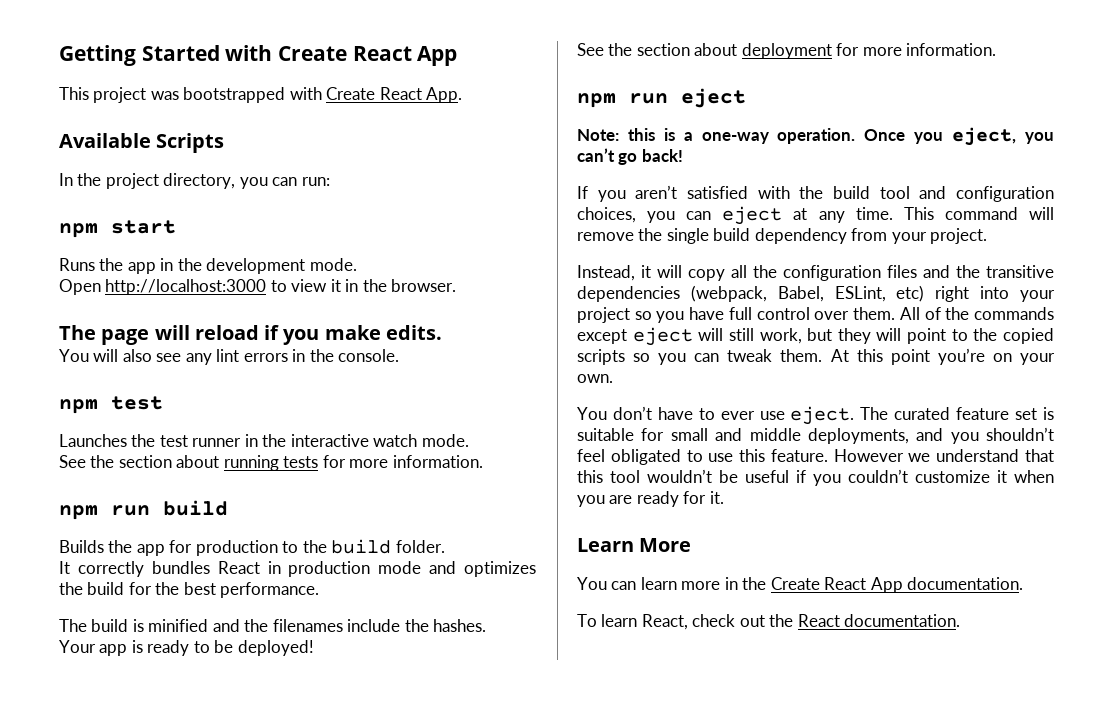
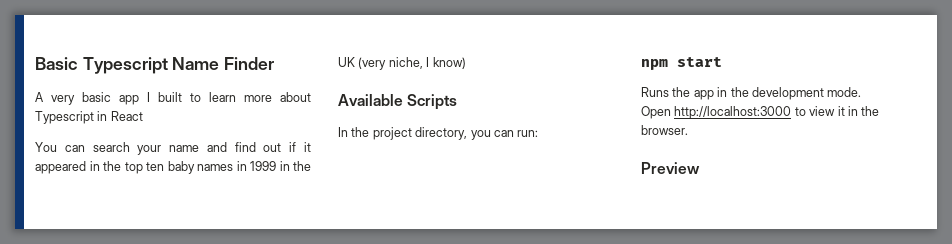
[59,45,458,66] [59,87,463,103] Getting Started with Create React App // This project was bootstrapped with Create React App. -> [35,57,275,74] [35,92,311,105] [35,111,143,124] [35,142,311,155] [35,161,311,174] [338,57,466,70] Basic Typescript Name Finder // A very basic app I built to learn more about Typescript in React // You can search your name and find out if it appeared in the top ten baby names in 1999 in the UK (very niche, I know)
[59,325,442,345] [59,349,400,365] [59,396,163,414] [59,434,469,447] [59,455,483,471] [59,500,228,520] [59,539,445,556] [59,561,536,577] [59,582,320,598] [59,619,487,632] [59,640,314,656] [577,43,997,59] [577,88,746,108] [577,127,1054,146] [577,148,683,165] [577,185,1054,202] [577,206,1054,225] [577,228,988,244] [577,265,1054,281] [577,285,1055,302] [577,307,1054,323] [577,327,1054,346] [577,348,1055,365] [577,374,613,383] [577,406,1054,425] [577,427,1054,444] [577,449,1054,465] [577,469,1054,486] [577,491,724,507] [577,538,692,552] [577,577,1024,593] [577,614,961,630] The page will reload if you make edits. // You will also see any lint errors in the console. // npm test // Launches the test runner in the interactive watch mode. // See the section about running tests for more information. // npm run build // Builds the app for production to the build folder. // It correctly bundles React in production mode and optimizes the build for the best performance. // The build is minified and the filenames include the hashes. // Your app is ready to be deployed! // See the section about deployment for more information. // npm run eject // Note: this is a one-way operation. Once you eject, you can’t go back! // If you aren’t satisfied with the build tool and configuration choices, you can eject at any time. This command will remove the single build dependency from your project. // Instead, it will copy all the configuration files and the transitive dependencies (webpack, Babel, ESLint, etc) right into your project so you have full control over them. All of the commands except eject will still work, but they will point to the copied scripts so you can tweak them. At this point you’re on your own. // You don’t have to ever use eject. The curated feature set is suitable for small and middle deployments, and you shouldn’t feel obligated to use this feature. However we understand that this tool wouldn’t be useful if you couldn’t customize it when you are ready for it. // Learn More // You can learn more in the Create React App documentation. // To learn React, check out the React documentation. -> [641,162,700,174] Preview

